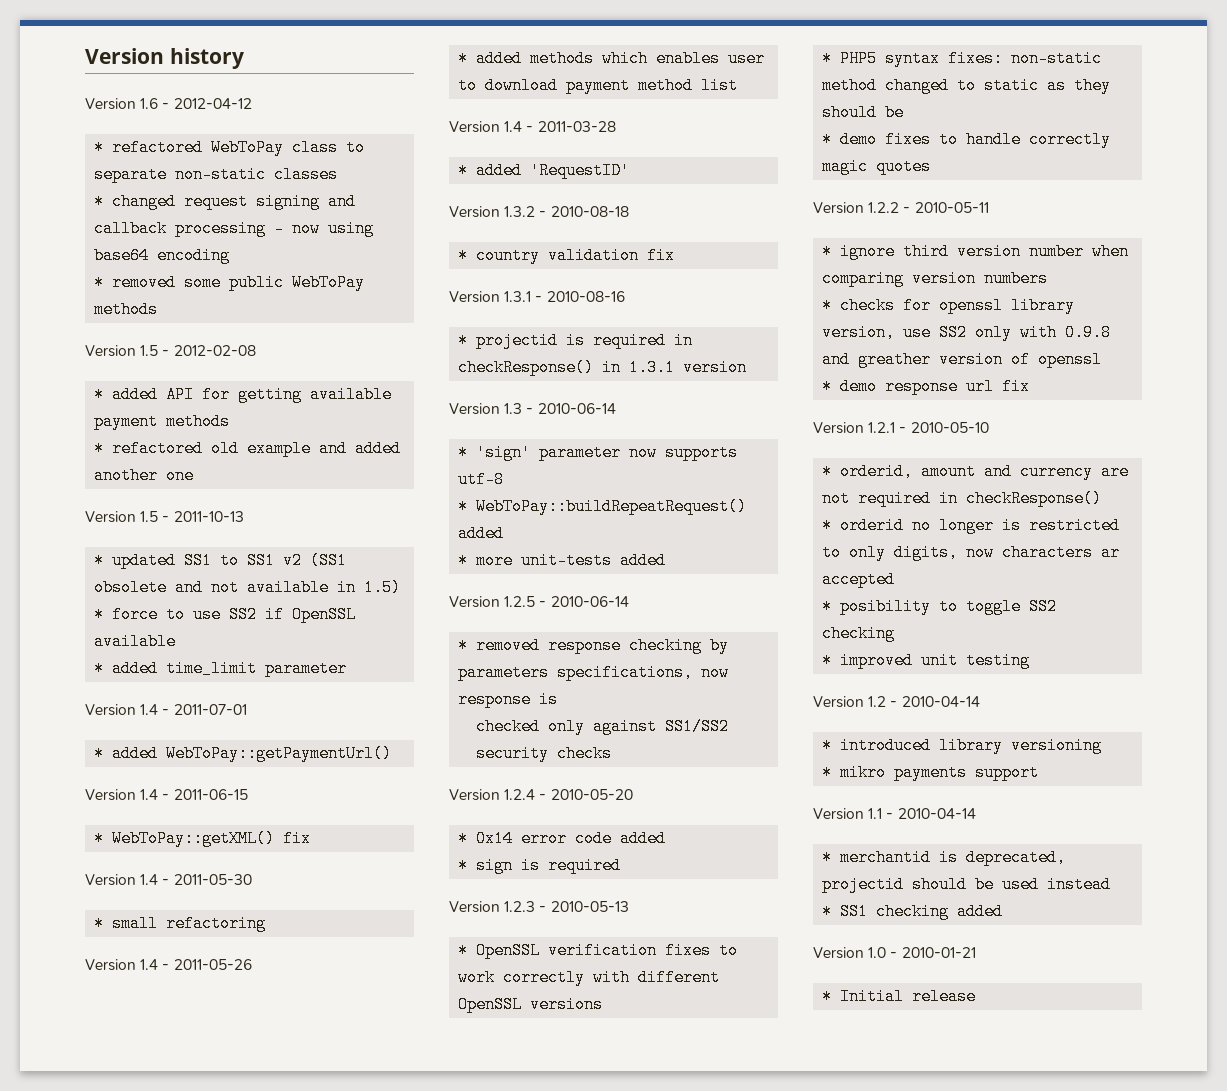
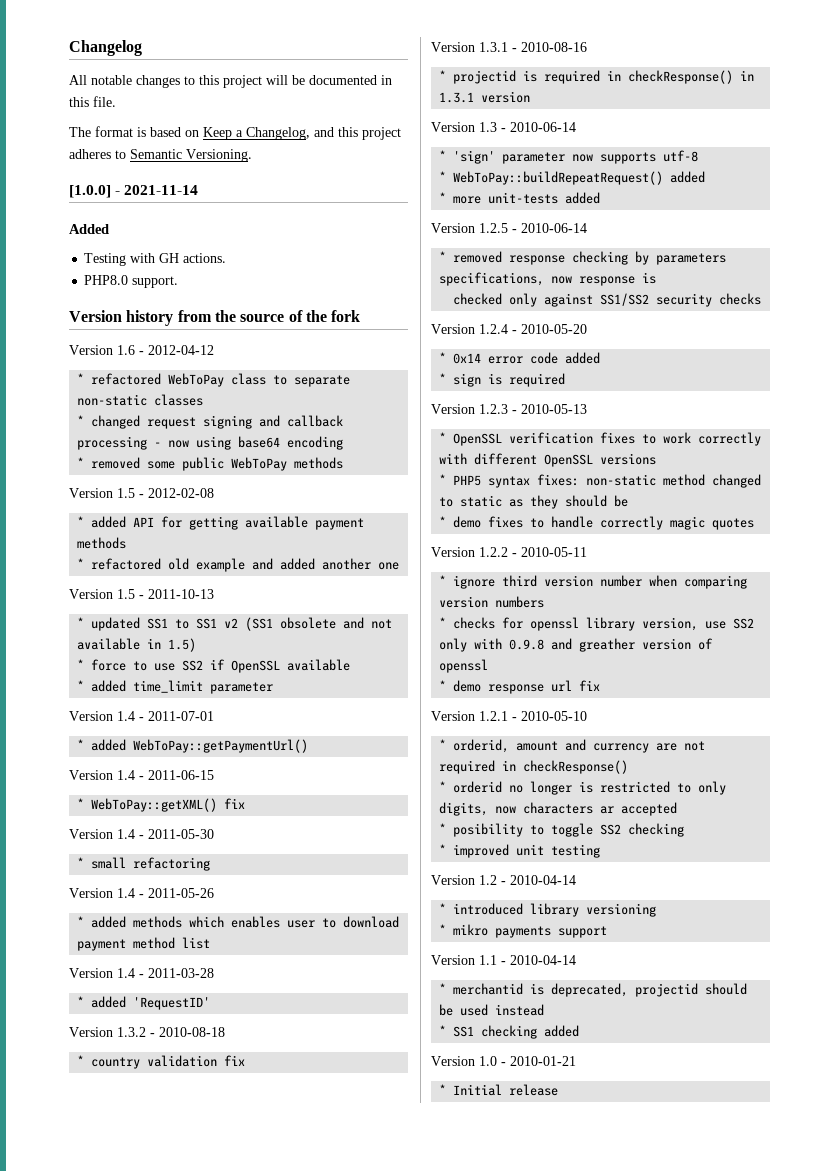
[85,48,244,69] Version history -> [69,40,142,56] [69,75,392,88] [69,96,116,107] [69,126,401,140] [69,149,252,162] [69,185,199,198] [69,224,109,234] [84,253,227,266] [84,275,179,288] [69,310,361,326] Changelog // All notable changes to this project will be documented in this file. // The format is based on Keep a Changelog, and this project adheres to Semantic Versioning. // [1.0.0] - 2021-11-14 // Added // Testing with GH actions. // PHP8.0 support. // Version history from the source of the fork

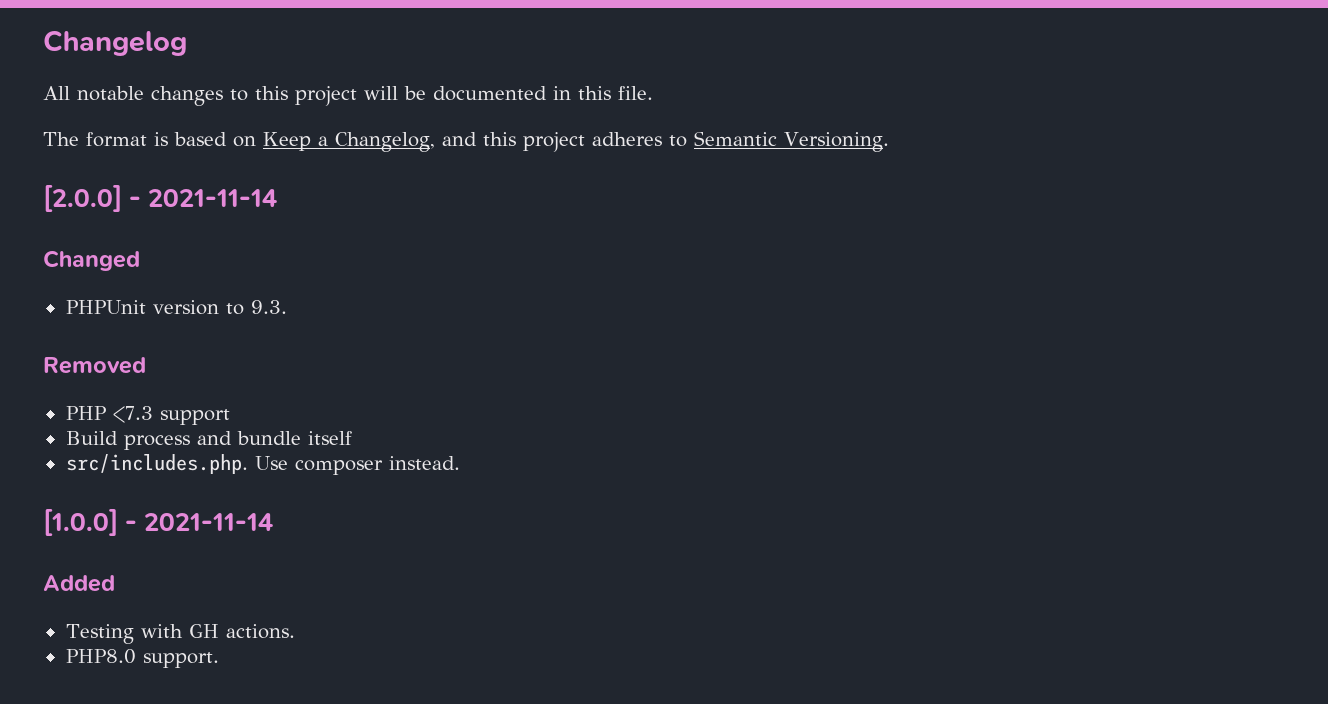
(252, 155) none -> [43,185,278,212] [43,250,140,271] [65,300,287,315] [43,357,146,374] [65,406,230,425] [65,431,352,450] [65,454,460,475] // [2.0.0] - 2021-11-14 // Changed // PHPUnit version to 9.3. // Removed // PHP <7.3 support // Build process and bundle itself // src/includes.php. Use composer instead.
[69,310,361,326] [69,345,214,355] [77,373,351,387] [77,394,204,406] [77,415,344,429] [77,436,344,450] [77,457,344,471] [69,488,214,498] [77,516,365,530] [77,537,127,549] [77,558,400,572] [69,589,214,599] [77,617,393,631] [77,638,197,652] [77,659,351,673] [77,680,274,694] [69,711,214,721] [77,739,309,753] [69,770,214,780] [77,798,246,812] [69,829,214,839] [77,857,211,871] [69,888,214,898] [77,916,400,928] [77,937,211,951] [69,968,214,978] [77,996,211,1010] [69,1027,225,1037] [77,1055,246,1069] [431,42,587,52] [439,70,755,84] [439,91,531,103] [431,122,576,132] [439,150,699,164] [439,171,706,185] [439,192,601,204] [431,223,587,233] [439,251,727,265] [439,272,657,286] [453,293,762,307] [431,324,587,334] [439,352,601,364] [439,373,566,387] [431,404,587,414] [439,432,762,446] [439,453,657,467] [439,474,762,488] [439,495,629,509] [439,516,755,530] [431,547,587,557] [439,575,748,589] [439,596,545,608] [439,617,755,631] [439,638,714,652] [439,659,489,673] [439,680,601,694] [431,711,587,721] [439,739,706,753] [439,760,629,774] [439,781,727,795] [439,802,678,816] [439,823,685,837] [439,844,601,858] [431,875,576,885] [439,903,657,917] [439,924,608,938] [431,955,576,965] [439,983,748,997] [439,1004,545,1016] [439,1025,580,1039] [431,1056,576,1066] [439,1084,559,1096] // Version history from the source of the fork // Version 1.6 - 2012-04-12 // * refactored WebToPay class to separate non-static classes // * changed request signing and callback processing - now using base64 encoding // * removed some public WebToPay methods // Version 1.5 - 2012-02-08 // * added API for getting available payment methods // * refactored old example and added another one // Version 1.5 - 2011-10-13 // * updated SS1 to SS1 v2 (SS1 obsolete and not available in 1.5) // * force to use SS2 if OpenSSL available // * added time_limit parameter // Version 1.4 - 2011-07-01 // * added WebToPay::getPaymentUrl() // Version 1.4 - 2011-06-15 // * WebToPay::getXML() fix // Version 1.4 - 2011-05-30 // * small refactoring // Version 1.4 - 2011-05-26 // * added methods which enables user to download payment method list // Version 1.4 - 2011-03-28 // * added 'RequestID' // Version 1.3.2 - 2010-08-18 // * country validation fix // Version 1.3.1 - 2010-08-16 // * projectid is required in checkResponse() in 1.3.1 version // Version 1.3 - 2010-06-14 // * 'sign' parameter now supports utf-8 // * WebToPay::buildRepeatRequest() added // * more unit-tests added // Version 1.2.5 - 2010-06-14 // * removed response checking by parameters specifications, now response is // checked only against SS1/SS2 security checks // Version 1.2.4 - 2010-05-20 // * 0x14 error code added // * sign is required // Version 1.2.3 - 2010-05-13 // * OpenSSL verification fixes to work correctly with different OpenSSL versions // * PHP5 syntax fixes: non-static method changed to static as they should be // * demo fixes to handle correctly magic quotes // Version 1.2.2 - 2010-05-11 // * ignore third version number when comparing version numbers // * checks for openssl library version, use SS2 only with 0.9.8 and greather version of openssl // * demo response url fix // Version 1.2.1 - 2010-05-10 // * orderid, amount and currency are not required in checkResponse() // * orderid no longer is restricted to only digits, now characters ar accepted // * posibility to toggle SS2 checking // * improved unit testing // Version 1.2 - 2010-04-14 // * introduced library versioning // * mikro payments support // Version 1.1 - 2010-04-14 // * merchantid is deprecated, projectid should be used instead // * SS1 checking added // Version 1.0 - 2010-01-21 // * Initial release -> (219, 660) none

